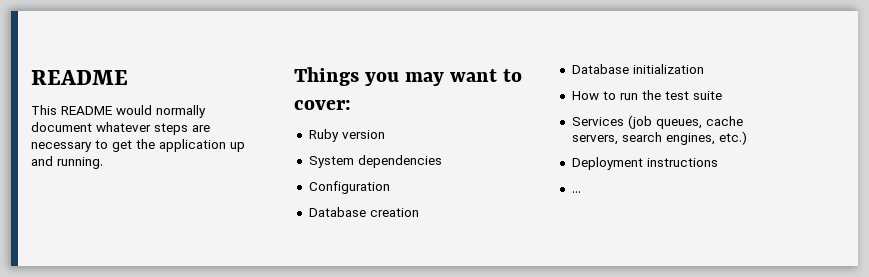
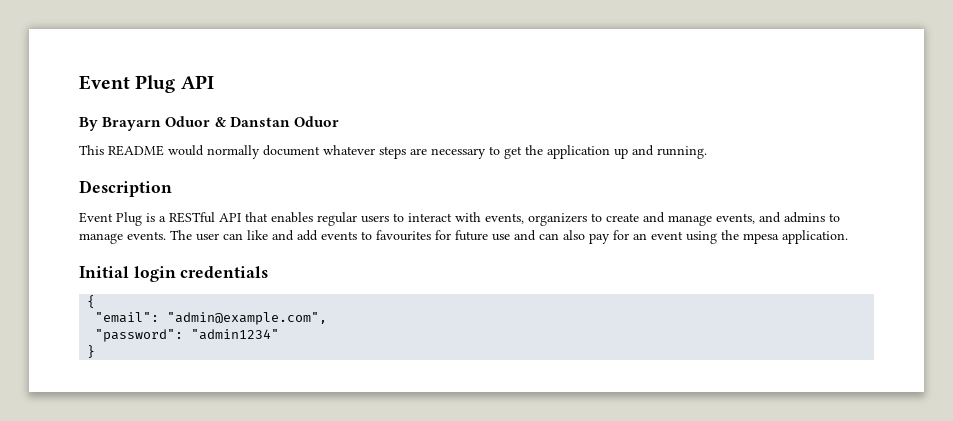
[31,70,128,85] README -> [79,75,214,93] [79,116,339,131] Event Plug API // By Brayarn Oduor & Danstan Oduor
[294,67,523,86] [294,100,351,110] [308,129,385,142] [308,155,442,168] [308,181,390,194] [308,207,419,217] [571,64,704,74] [571,90,722,100] [571,115,743,129] [571,131,747,145] [571,157,718,170] [571,191,581,193] Things you may want to cover: // Ruby version // System dependencies // Configuration // Database creation // Database initialization // How to run the test suite // Services (job queues, cache servers, search engines, etc.) // Deployment instructions // ... -> [79,180,172,197] [79,212,840,226] [79,230,848,244] [79,266,269,282] [87,295,96,308] [95,312,328,325] [95,329,280,342] [87,345,96,358] Description // Event Plug is a RESTful API that enables regular users to interact with events, organizers to create and manage events, and admins to manage events. The user can like and add events to favourites for future use and can also pay for an event using the mpesa application. // Initial login credentials // { // "email": "admin@example.com", // "password": "admin1234" // }

